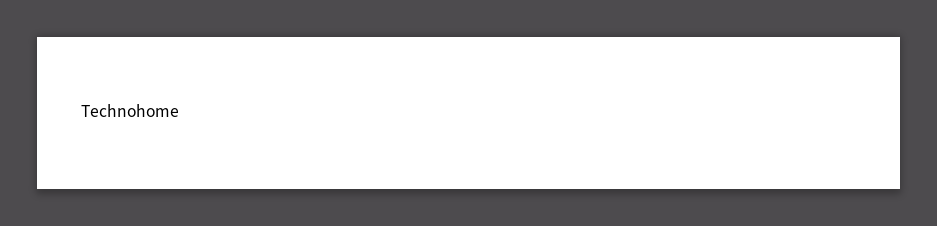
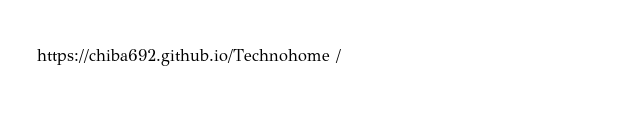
[81,104,179,117] Technohome -> [37,49,341,66] https://chiba692.github.io/Technohome /

